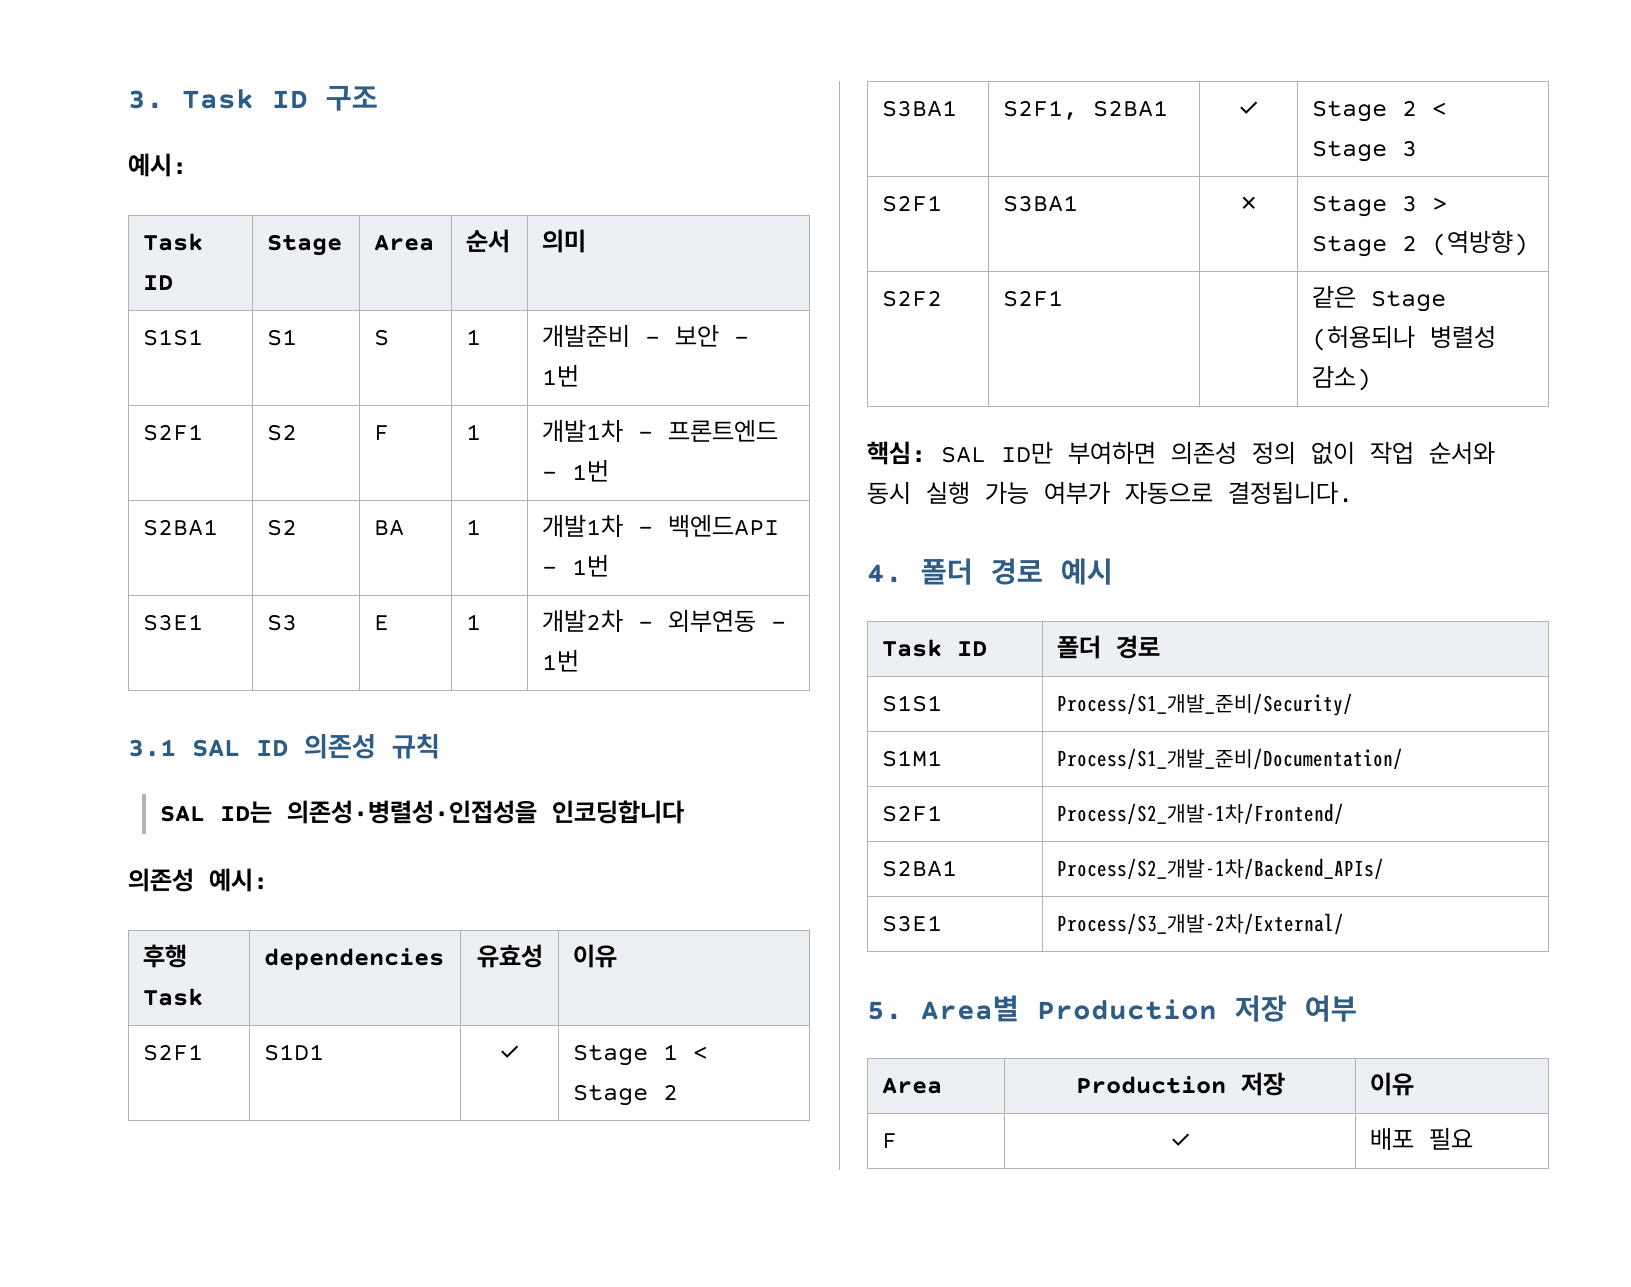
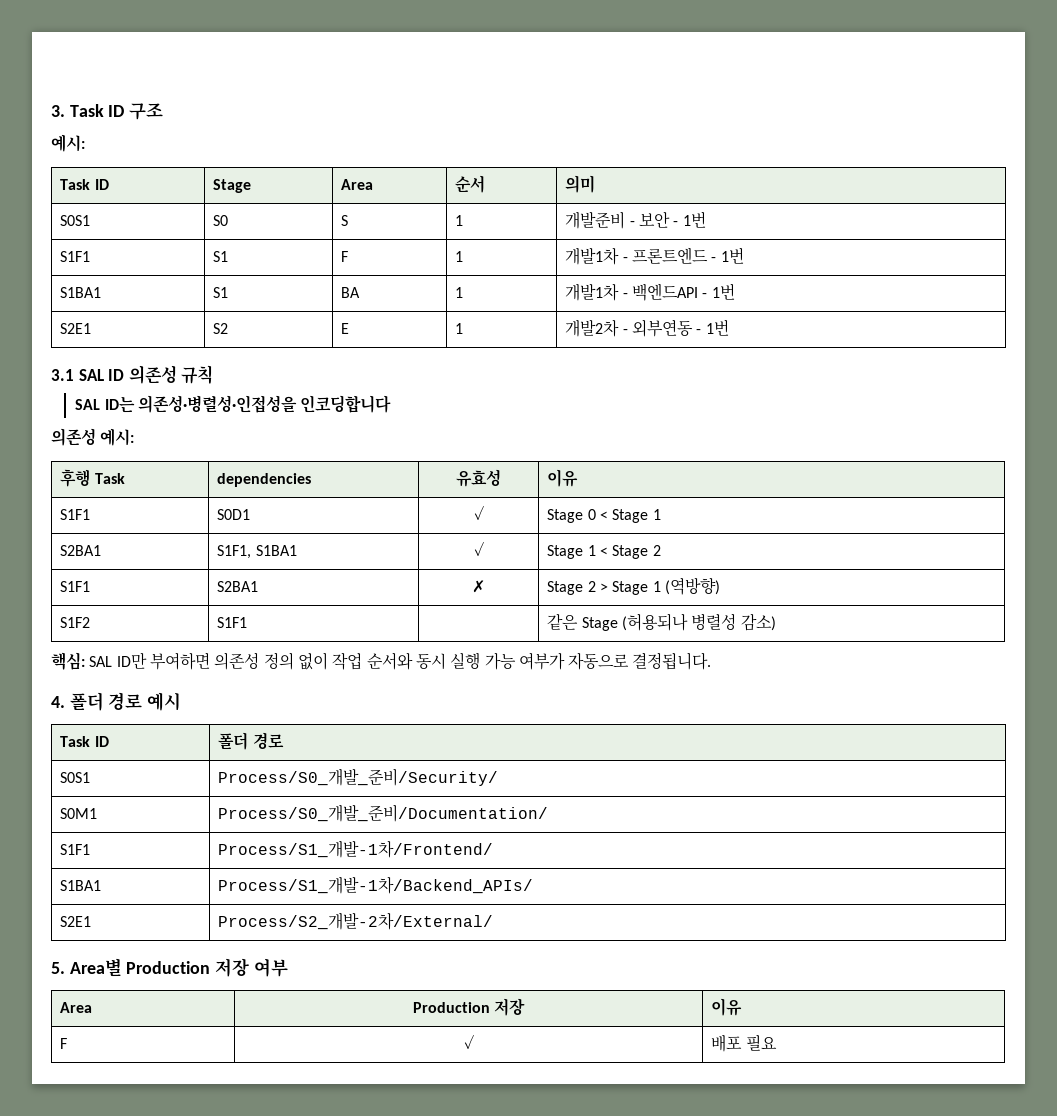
[143,329,204,346] [267,329,298,346] S1S1 | S1 -> [60,215,91,226] [213,215,229,226] S0S1 | S0
[143,424,204,441] [267,424,298,441] S2F1 | S2 -> [60,251,91,262] [213,251,229,262] S1F1 | S1
[143,519,219,536] [267,519,298,536] S2BA1 | S2 -> [60,287,102,298] [213,287,229,298] S1BA1 | S1
[143,614,204,631] [267,614,298,631] S3E1 | S3 -> [60,323,92,334] [213,323,229,334] S2E1 | S2
[143,1044,204,1061] [264,1044,325,1061] S2F1 | S1D1 -> [60,509,91,520] [217,509,251,520] [473,505,484,520] [547,509,661,523] [60,545,102,556] [217,545,297,559] S1F1 | S0D1 | ✓ | Stage 0 < Stage 1 // S2BA1 | S1F1, S1BA1
[882,100,958,117] [1003,100,1169,120] [1238,101,1259,116] [1312,100,1448,122] [1312,140,1418,162] [882,195,943,212] [1003,195,1079,212] S3BA1 | S2F1, S2BA1 | ✓ | Stage 2 < Stage 3 // S2F1 | S3BA1 -> [60,581,91,592] [217,581,259,592] S1F1 | S2BA1
[1402,195,1418,212] 3 -> [587,581,596,592] 2
[1402,235,1418,251] 2 -> [652,581,661,592] 1
[882,290,943,307] [1003,290,1064,307] S2F2 | S2F1 -> [60,617,91,628] [217,617,248,628] S1F2 | S1F1
[882,695,943,712] [1057,693,1354,716] [882,750,943,767] [1057,748,1404,770] [882,805,943,822] [1057,803,1345,825] [882,860,958,877] [1057,858,1385,880] [882,915,943,932] [1057,913,1345,935] S1S1 | Process/S1_개발_준비/Security/ // S1M1 | Process/S1_개발_준비/Documentation/ // S2F1 | Process/S2_개발-1차/Frontend/ // S2BA1 | Process/S2_개발-1차/Backend_APIs/ // S3E1 | Process/S3_개발-2차/External/ -> [60,772,91,783] [218,768,499,786] [60,808,98,819] [218,804,549,822] [60,844,91,855] [218,840,494,858] [60,880,102,891] [218,876,534,894] [60,916,92,927] [218,912,494,930] S0S1 | Process/S0_개발_준비/Security/ // S0M1 | Process/S0_개발_준비/Documentation/ // S1F1 | Process/S1_개발-1차/Frontend/ // S1BA1 | Process/S1_개발-1차/Backend_APIs/ // S2E1 | Process/S2_개발-2차/External/

